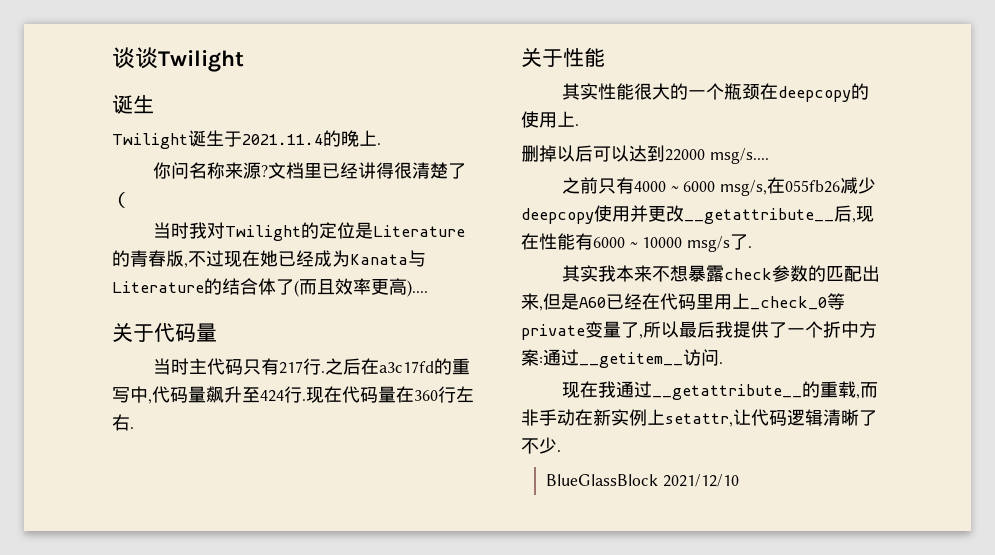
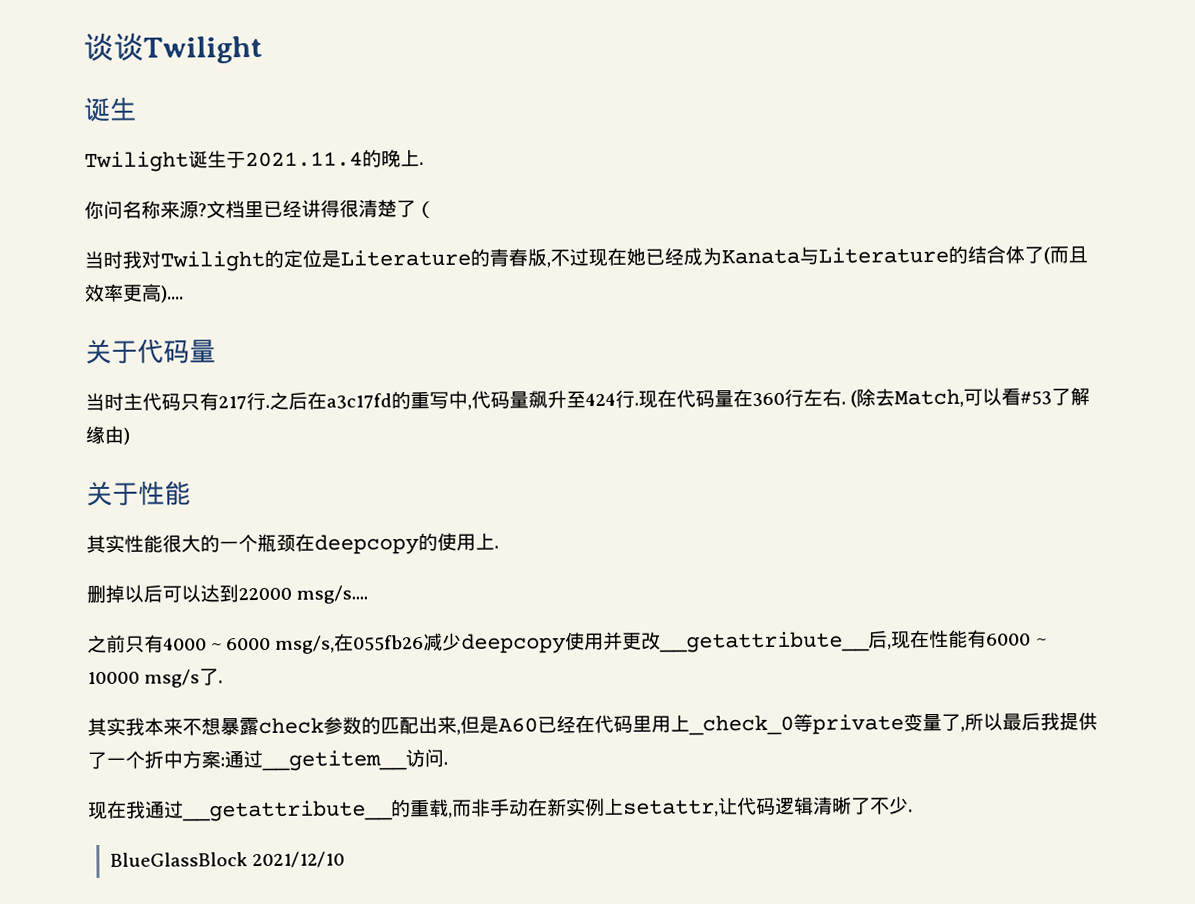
(134, 428) none -> [850,387,1091,408] [85,425,130,445] (除去Match,可以看#53了解缘由)

